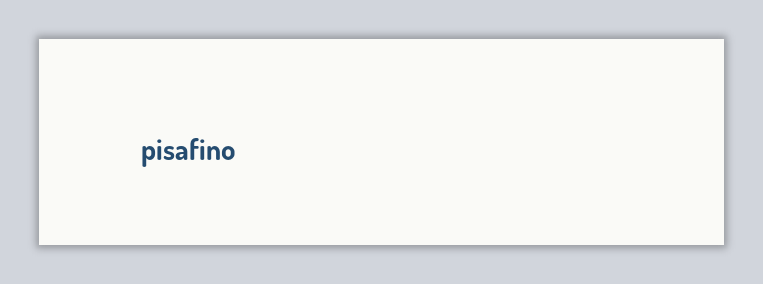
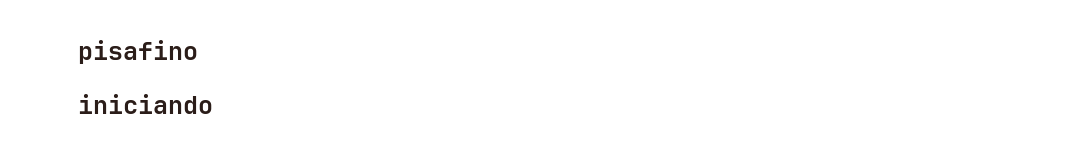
(235, 152) none -> [78,94,213,114] // iniciando

